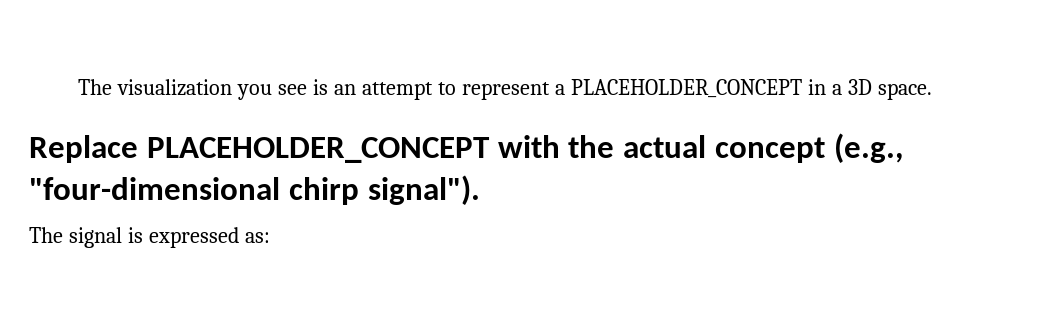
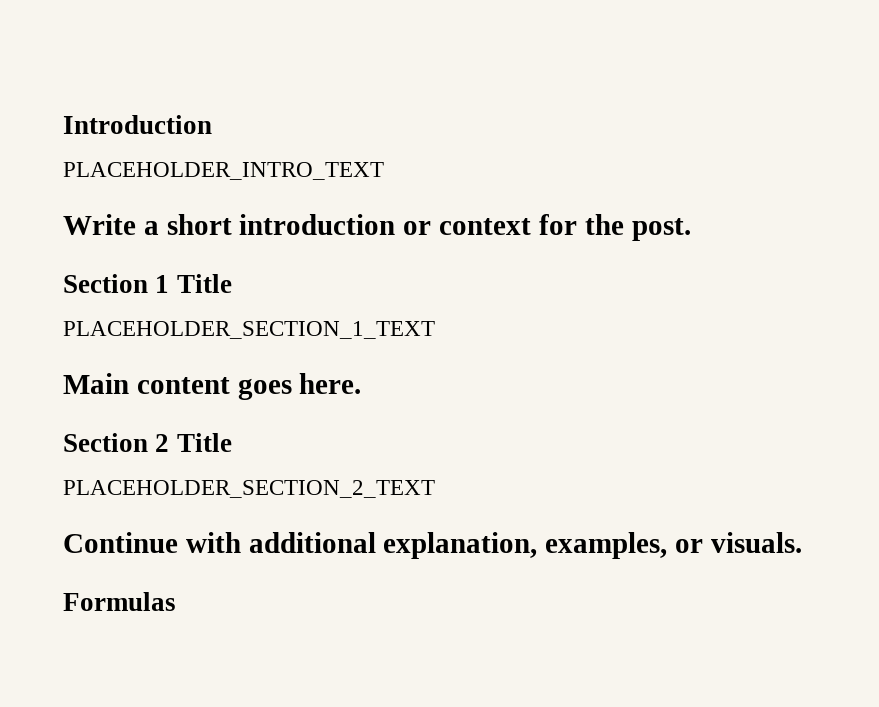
[78,79,932,100] [29,133,904,163] [29,175,480,205] [29,227,270,248] The visualization you see is an attempt to represent a PLACEHOLDER_CONCEPT in a 3D space. // Replace PLACEHOLDER_CONCEPT with the actual concept (e.g., "four-dimensional chirp signal"). // The signal is expressed as: -> [63,115,212,134] [63,162,384,180] [63,214,691,241] [63,274,232,293] [63,321,435,339] [63,373,362,400] [63,433,232,452] [63,480,435,498] [63,532,802,559] [63,592,176,611] Introduction // PLACEHOLDER_INTRO_TEXT // Write a short introduction or context for the post. // Section 1 Title // PLACEHOLDER_SECTION_1_TEXT // Main content goes here. // Section 2 Title // PLACEHOLDER_SECTION_2_TEXT // Continue with additional explanation, examples, or visuals. // Formulas

